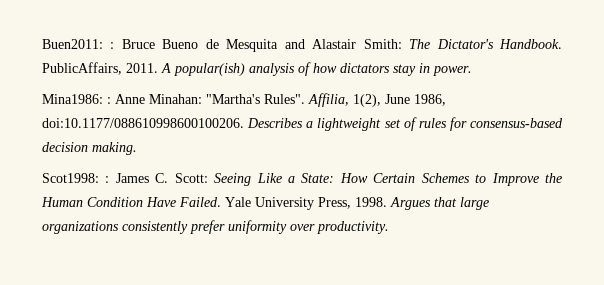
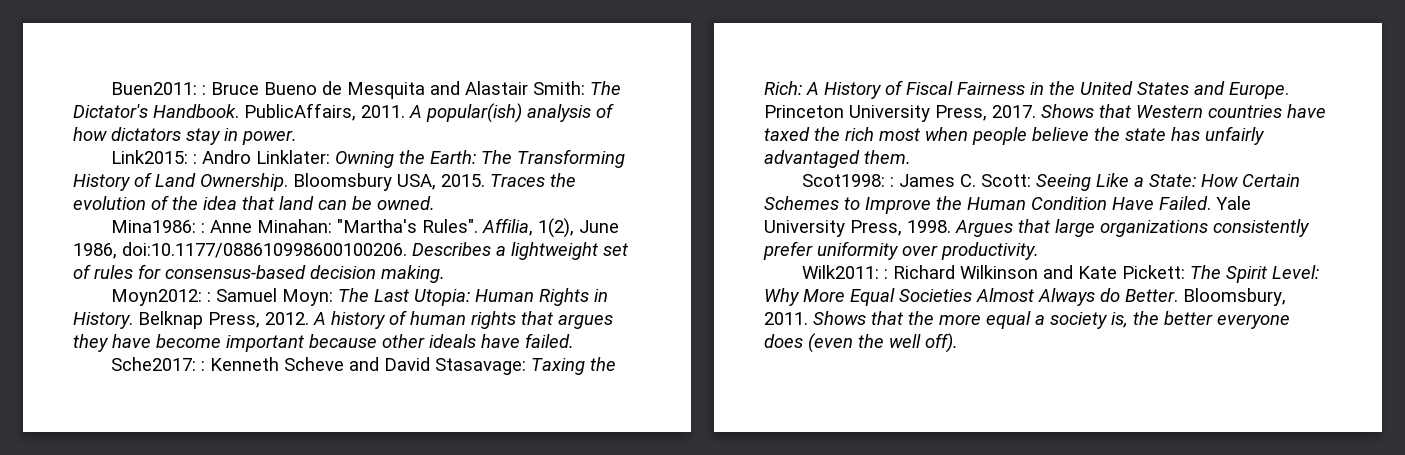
(472, 71) none -> [111,149,626,168] [73,172,576,191] [73,195,435,210] // Link2015: : Andro Linklater: Owning the Earth: The Transforming History of Land Ownership. Bloomsbury USA, 2015. Traces the evolution of the idea that land can be owned.
(137, 148) none -> [111,288,609,306] [73,310,613,329] [73,333,574,352] [111,357,617,375] [764,80,1289,99] [764,104,1326,122] [764,126,1265,145] [764,150,911,168] // Moyn2012: : Samuel Moyn: The Last Utopia: Human Rights in History. Belknap Press, 2012. A history of human rights that argues they have become important because other ideals have failed. // Sche2017: : Kenneth Scheve and David Stasavage: Taxing the Rich: A History of Fiscal Fairness in the United States and Europe. Princeton University Press, 2017. Shows that Western countries have taxed the rich most when people believe the state has unfairly advantaged them.
(389, 227) none -> [802,265,1320,283] [764,288,1286,306] [764,311,1290,329] [764,333,958,353] // Wilk2011: : Richard Wilkinson and Kate Pickett: The Spirit Level: Why More Equal Societies Almost Always do Better. Bloomsbury, 2011. Shows that the more equal a society is, the better everyone does (even the well off).

